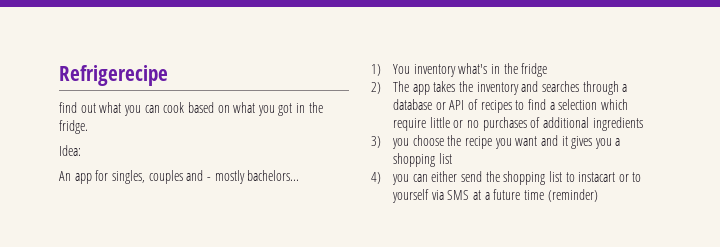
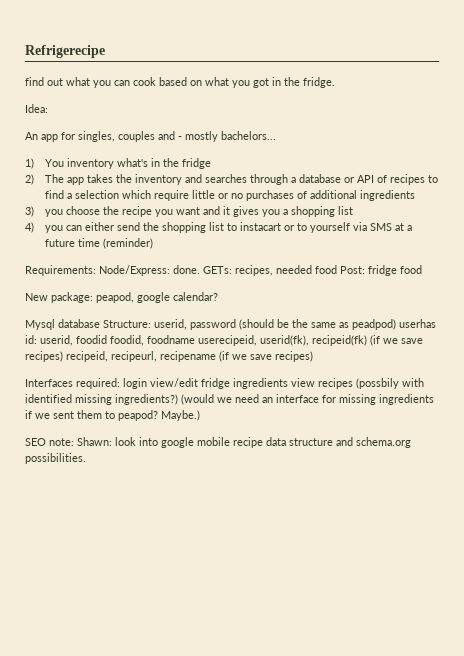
(598, 195) none -> [25,265,422,276] [25,292,218,303] [25,319,436,330] [25,335,423,346] [25,351,313,362] [25,378,424,389] [25,394,434,405] [25,410,200,421] [25,437,411,448] [25,453,86,464] // Requirements: Node/Express: done. GETs: recipes, needed food Post: fridge food // New package: peapod, google calendar? // Mysql database Structure: userid, password (should be the same as peadpod) userhas id: userid, foodid foodid, foodname userecipeid, userid(fk), recipeid(fk) (if we save recipes) recipeid, recipeurl, recipename (if we save recipes) // Interfaces required: login view/edit fridge ingredients view recipes (possbily with identified missing ingredients?) (would we need an interface for missing ingredients if we sent them to peapod? Maybe.) // SEO note: Shawn: look into google mobile recipe data structure and schema.org possibilities.

